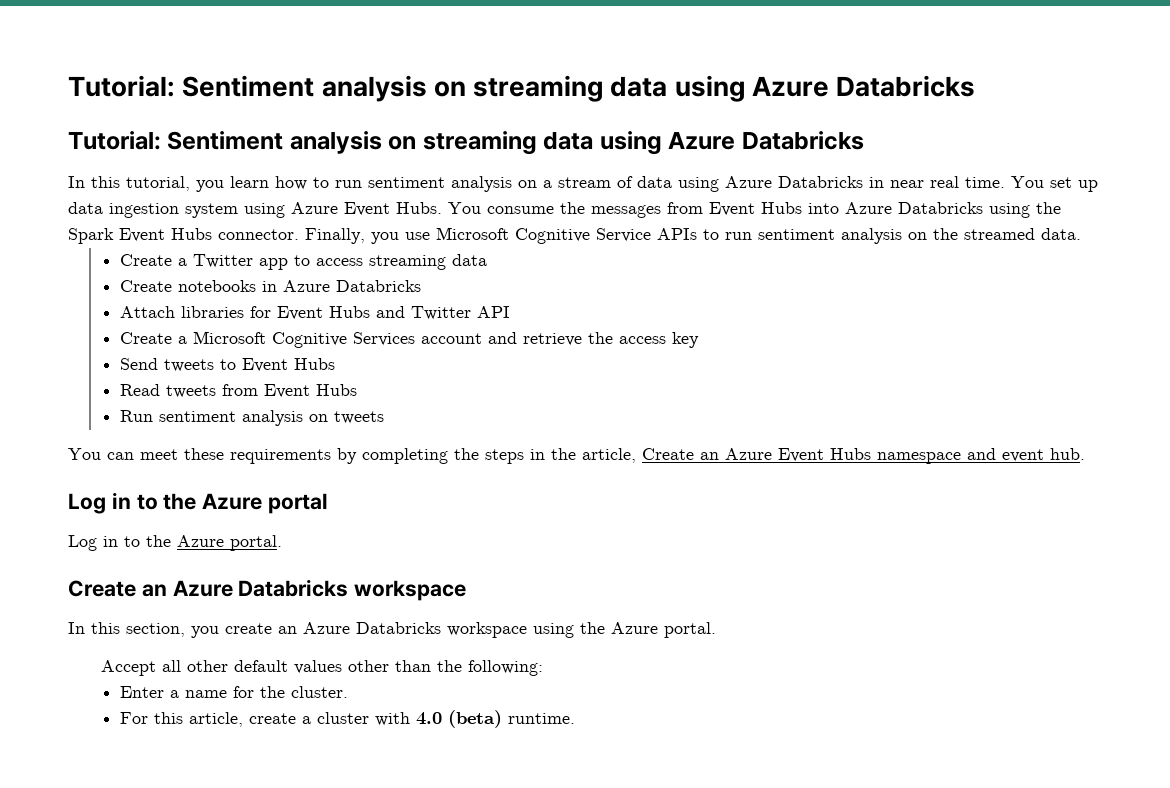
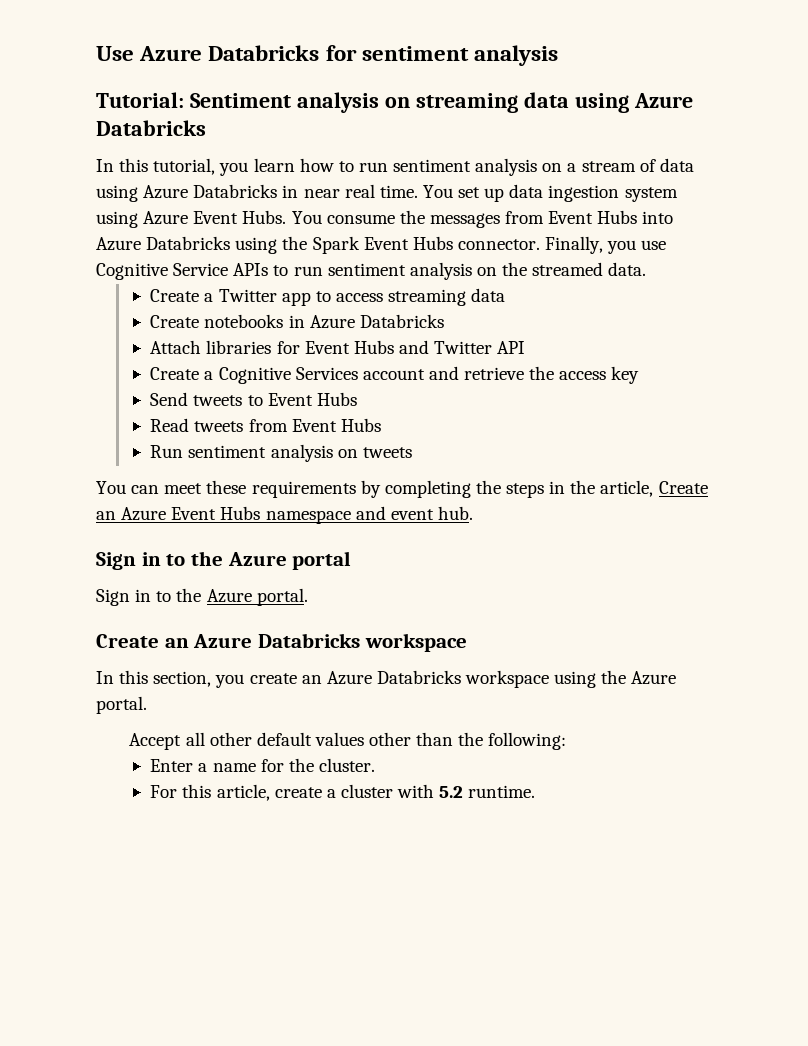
[68,75,976,102] Tutorial: Sentiment analysis on streaming data using Azure Databricks -> [96,45,559,66] Use Azure Databricks for sentiment analysis
[436,227,509,240] Microsoft -> (667, 245) none
[193,331,267,344] Microsoft -> (214, 375) none
[68,493,106,514] Log -> [96,552,136,570] Sign
[68,535,97,551] Log -> [96,589,130,606] Sign
[416,710,503,728] 4.0 (beta) -> [439,786,464,798] 5.2

